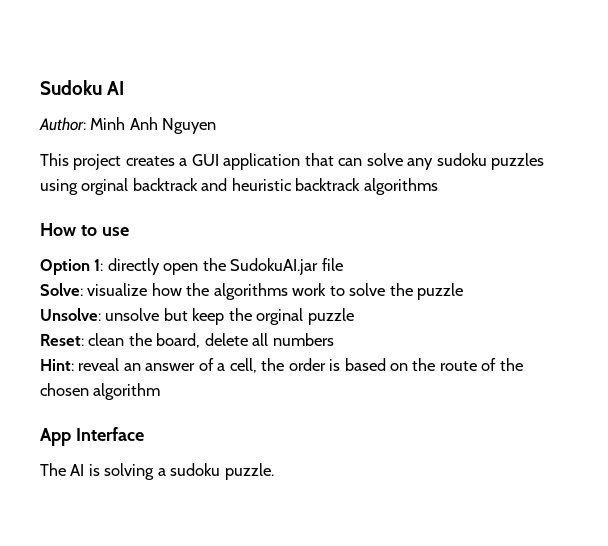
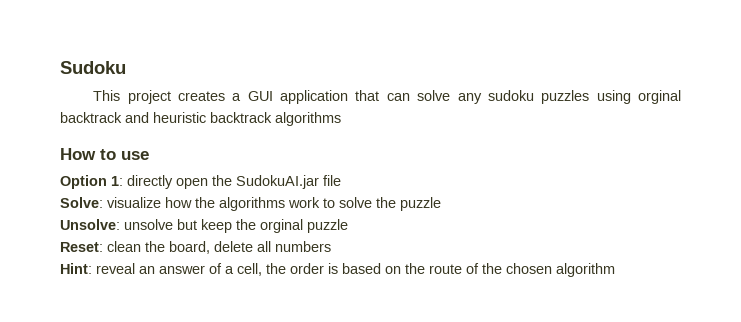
[107,81,125,95] [39,117,217,134] AI // Author: Minh Anh Nguyen -> (126, 67) none
[40,427,144,446] [40,463,274,480] // App Interface // The AI is solving a sudoku puzzle. -> (615, 270) none

